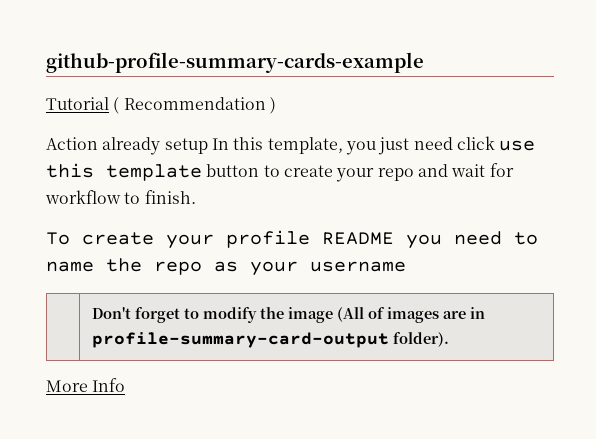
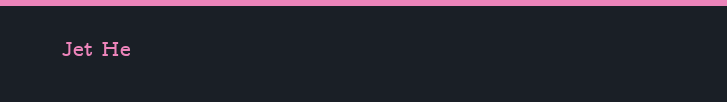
[46,52,424,73] [46,97,276,114] [46,136,536,155] [46,163,514,182] [45,190,196,204] [46,230,538,249] [46,258,406,276] [91,307,485,323] [91,332,449,348] [46,378,126,392] github-profile-summary-cards-example // Tutorial ( Recommendation ) // Action already setup In this template, you just need click use this template button to create your repo and wait for workflow to finish. // To create your profile README you need to name the repo as your username // | Don't forget to modify the image (All of images are in profile-summary-card-output folder). // More Info -> [61,42,131,56] Jet He

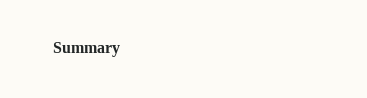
[61,42,131,56] Jet He -> [53,42,120,57] Summary

